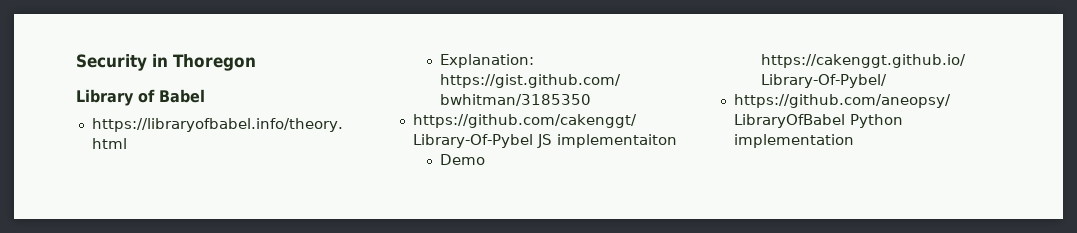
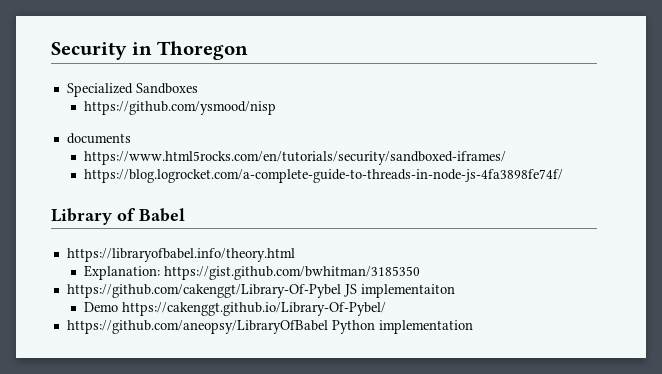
(256, 62) none -> [66,83,198,97] [83,101,276,115] [66,133,131,144] [83,151,506,165] [83,169,563,183] // Specialized Sandboxes // https://github.com/ysmood/nisp // documents // https://www.html5rocks.com/en/tutorials/security/sandboxed-iframes/ // https://blog.logrocket.com/a-complete-guide-to-threads-in-node-js-4fa3898fe74f/

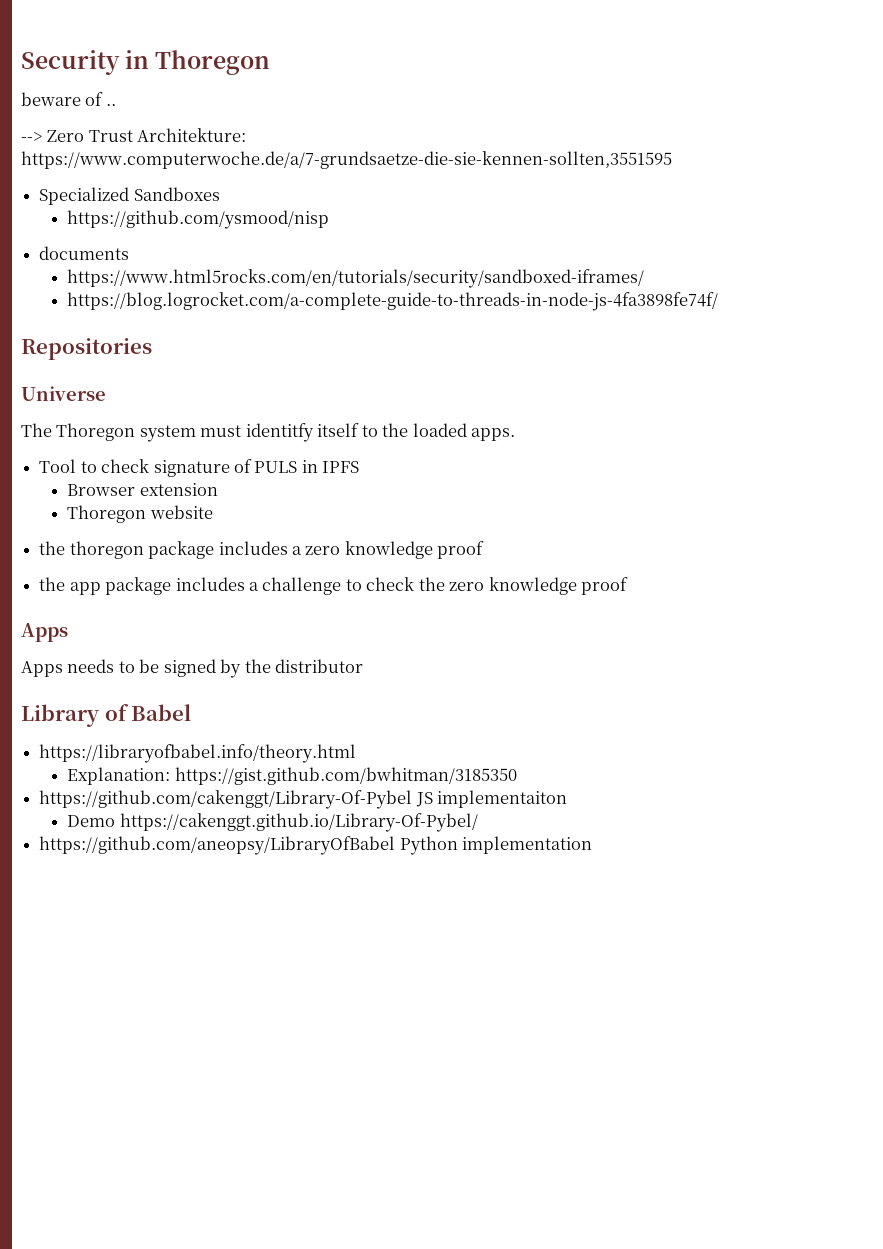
(249, 50) none -> [21,92,116,106] [21,128,247,142] [21,151,672,169] // beware of .. // --> Zero Trust Architekture: https://www.computerwoche.de/a/7-grundsaetze-die-sie-kennen-sollten,3551595
(563, 176) none -> [21,338,152,360] [21,386,106,401] [21,423,516,442] [39,459,360,477] [67,483,218,496] [67,505,213,523] [39,541,485,559] [39,577,629,595] [21,623,68,642] [21,659,364,678] // Repositories // Universe // The Thoregon system must identitfy itself to the loaded apps. // Tool to check signature of PULS in IPFS // Browser extension // Thoregon website // the thoregon package includes a zero knowledge proof // the app package includes a challenge to check the zero knowledge proof // Apps // Apps needs to be signed by the distributor

